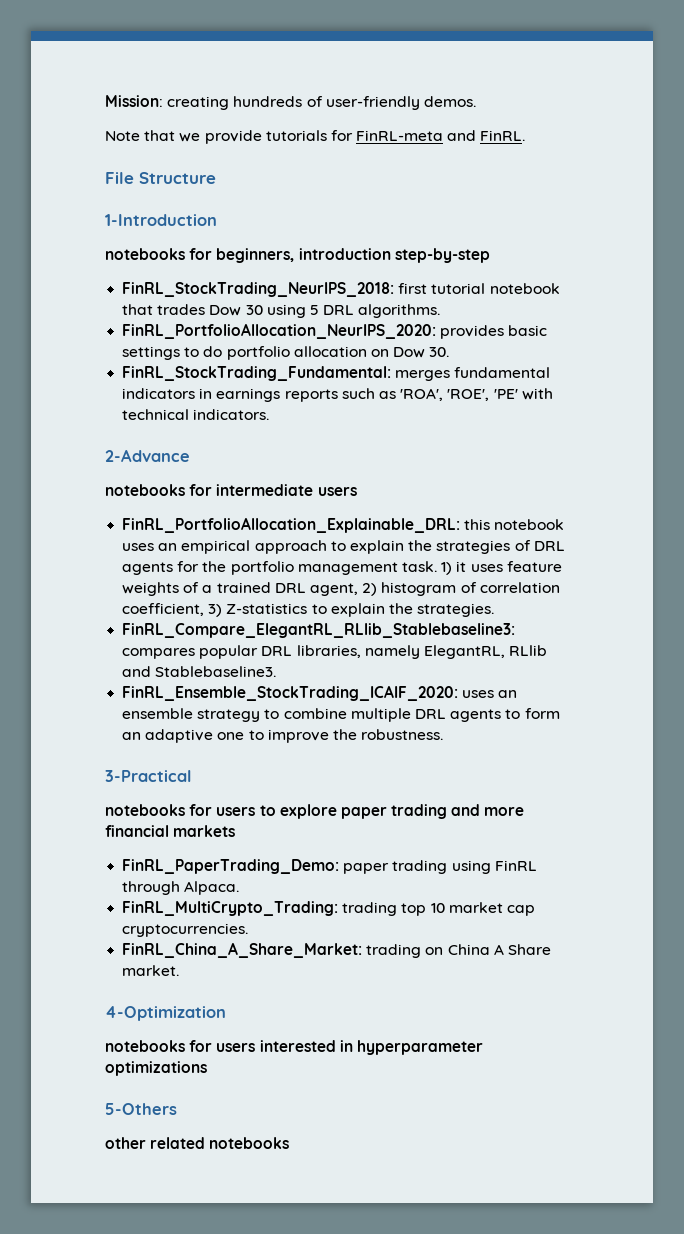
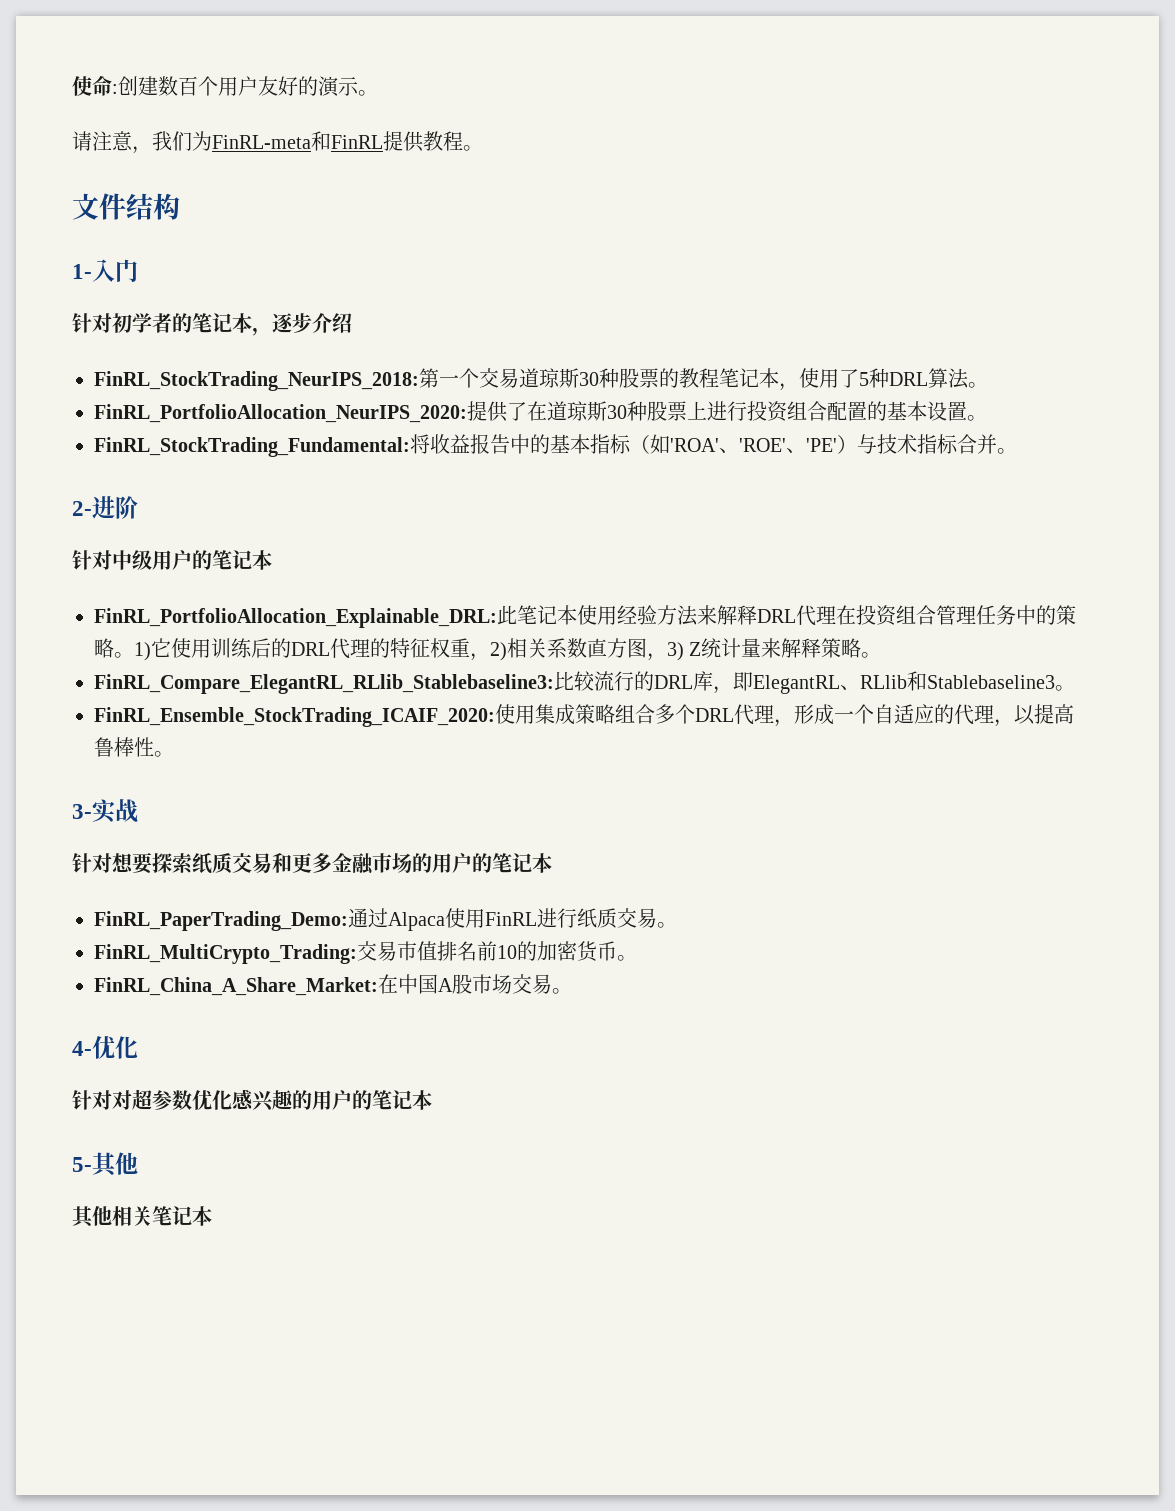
[105,95,476,110] [105,130,526,144] [105,172,216,184] [105,214,217,226] [105,248,490,263] [122,282,560,297] [122,304,441,318] [122,323,548,339] [122,346,450,360] [122,366,551,381] [122,388,553,402] [122,409,270,420] [105,449,190,462] [105,484,357,496] [122,517,565,533] [122,540,565,554] [122,561,562,575] [122,582,560,596] [122,603,495,617] [122,623,516,638] [122,645,548,659] [122,666,277,677] [122,685,518,701] [122,708,560,722] [122,729,444,743] [105,770,191,782] [105,804,525,819] [105,825,236,837] [122,859,537,874] [122,881,240,895] [122,901,535,916] [122,923,249,937] [122,942,551,958] [122,965,180,976] [105,1006,226,1021] [105,1040,483,1055] [105,1061,207,1076] [105,1103,177,1115] [105,1137,290,1149] Mission: creating hundreds of user-friendly demos. // Note that we provide tutorials for FinRL-meta and FinRL. // File Structure // 1-Introduction // notebooks for beginners, introduction step-by-step // FinRL_StockTrading_NeurIPS_2018: first tutorial notebook that trades Dow 30 using 5 DRL algorithms. // FinRL_PortfolioAllocation_NeurIPS_2020: provides basic settings to do portfolio allocation on Dow 30. // FinRL_StockTrading_Fundamental: merges fundamental indicators in earnings reports such as 'ROA', 'ROE', 'PE' with technical indicators. // 2-Advance // notebooks for intermediate users // FinRL_PortfolioAllocation_Explainable_DRL: this notebook uses an empirical approach to explain the strategies of DRL agents for the portfolio management task. 1) it uses feature weights of a trained DRL agent, 2) histogram of correlation coefficient, 3) Z-statistics to explain the strategies. // FinRL_Compare_ElegantRL_RLlib_Stablebaseline3: compares popular DRL libraries, namely ElegantRL, RLlib and Stablebaseline3. // FinRL_Ensemble_StockTrading_ICAIF_2020: uses an ensemble strategy to combine multiple DRL agents to form an adaptive one to improve the robustness. // 3-Practical // notebooks for users to explore paper trading and more financial markets // FinRL_PaperTrading_Demo: paper trading using FinRL through Alpaca. // FinRL_MultiCrypto_Trading: trading top 10 market cap cryptocurrencies. // FinRL_China_A_Share_Market: trading on China A Share market. // 4-Optimization // notebooks for users interested in hyperparameter optimizations // 5-Others // other related notebooks -> [72,76,378,97] [72,131,483,154] [72,193,180,220] [72,259,138,282] [72,313,352,336] [94,368,988,391] [94,401,987,423] [94,434,1017,457] [72,496,138,519] [72,550,272,570] [94,605,1076,628] [94,638,882,661] [94,671,1075,694] [94,704,1074,727] [94,737,174,757] [72,799,138,823] [72,853,552,875] [94,908,677,931] [94,941,637,964] [94,974,572,996] [72,1036,138,1059] [72,1089,432,1112] [72,1152,138,1177] [72,1206,212,1228] 使命:创建数百个用户友好的演示。 // 请注意，我们为FinRL-meta和FinRL提供教程。 // 文件结构 // 1-入门 // 针对初学者的笔记本，逐步介绍 // FinRL_StockTrading_NeurIPS_2018:第一个交易道琼斯30种股票的教程笔记本，使用了5种DRL算法。 // FinRL_PortfolioAllocation_NeurIPS_2020:提供了在道琼斯30种股票上进行投资组合配置的基本设置。 // FinRL_StockTrading_Fundamental:将收益报告中的基本指标（如'ROA'、'ROE'、'PE'）与技术指标合并。 // 2-进阶 // 针对中级用户的笔记本 // FinRL_PortfolioAllocation_Explainable_DRL:此笔记本使用经验方法来解释DRL代理在投资组合管理任务中的策略。1)它使用训练后的DRL代理的特征权重，2)相关系数直方图，3) Z统计量来解释策略。 // FinRL_Compare_ElegantRL_RLlib_Stablebaseline3:比较流行的DRL库，即ElegantRL、RLlib和Stablebaseline3。 // FinRL_Ensemble_StockTrading_ICAIF_2020:使用集成策略组合多个DRL代理，形成一个自适应的代理，以提高鲁棒性。 // 3-实战 // 针对想要探索纸质交易和更多金融市场的用户的笔记本 // FinRL_PaperTrading_Demo:通过Alpaca使用FinRL进行纸质交易。 // FinRL_MultiCrypto_Trading:交易市值排名前10的加密货币。 // FinRL_China_A_Share_Market:在中国A股市场交易。 // 4-优化 // 针对对超参数优化感兴趣的用户的笔记本 // 5-其他 // 其他相关笔记本

